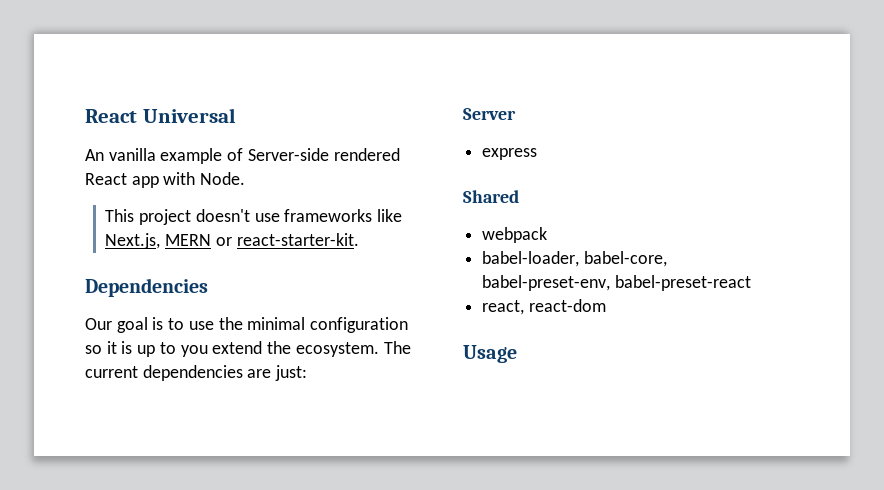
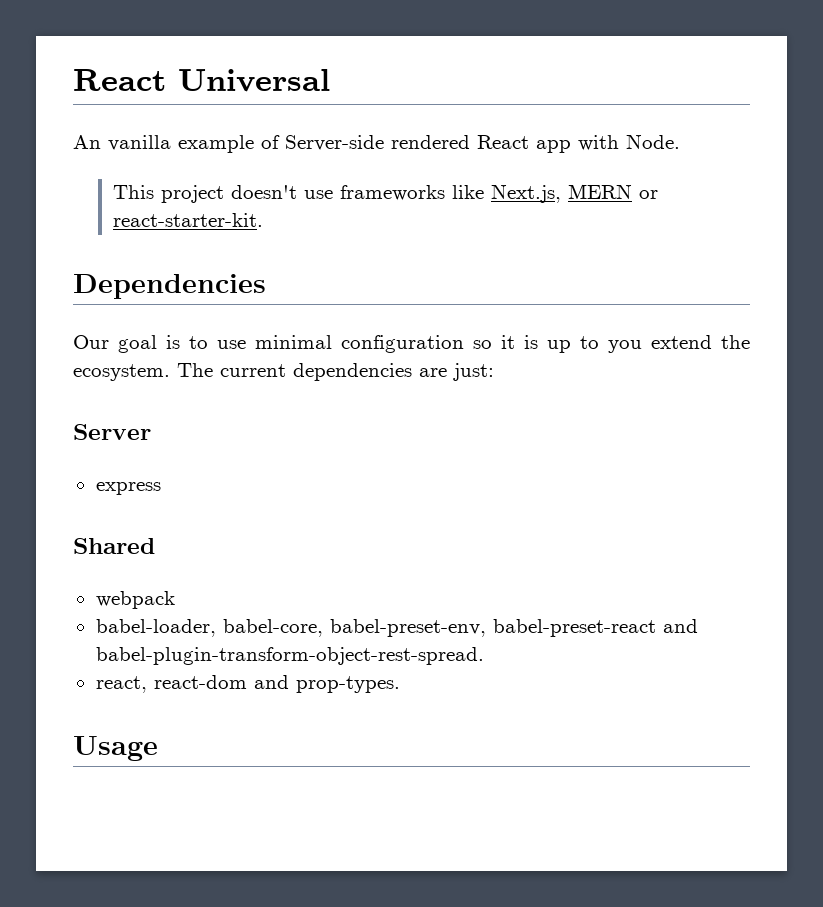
[218,317,243,330] the -> (246, 344) none
(751, 283) none -> [662,619,698,633] [95,647,484,665] and babel-plugin-transform-object-rest-spread.
(606, 305) none -> [253,675,400,693] and prop-types.

